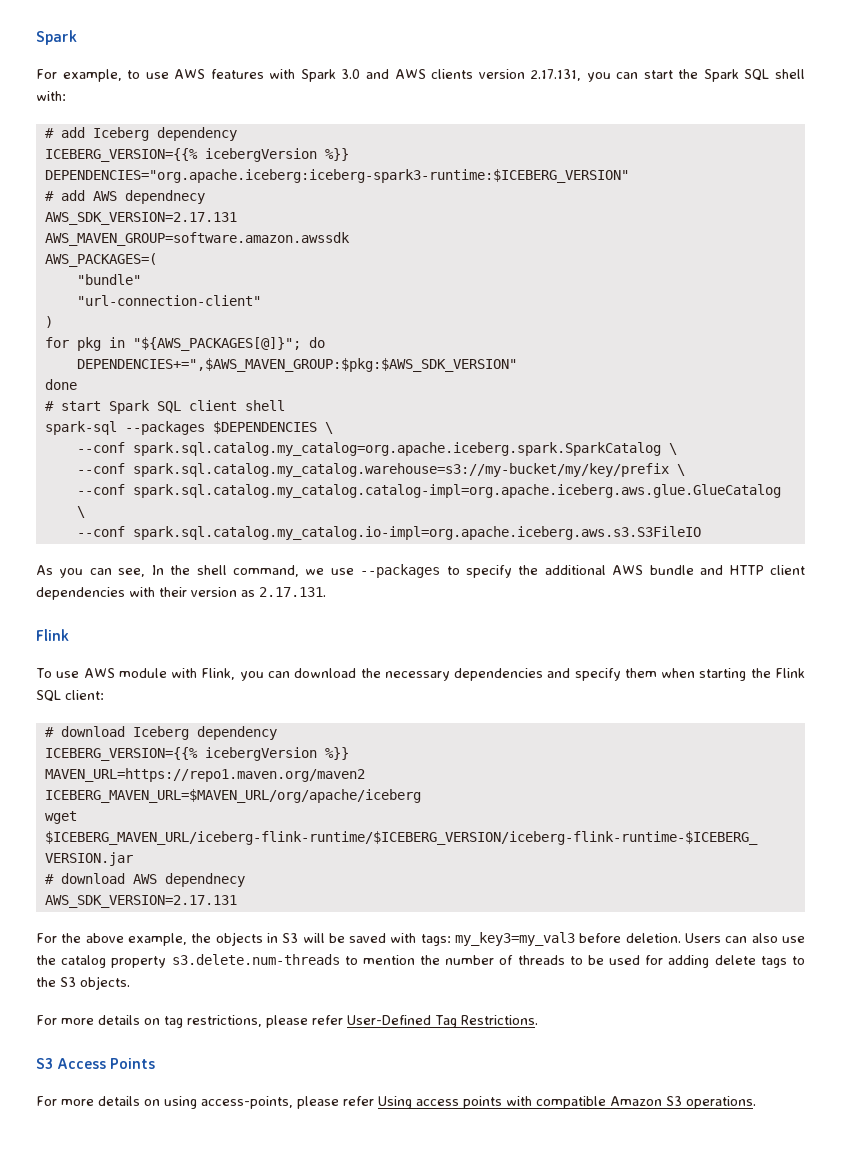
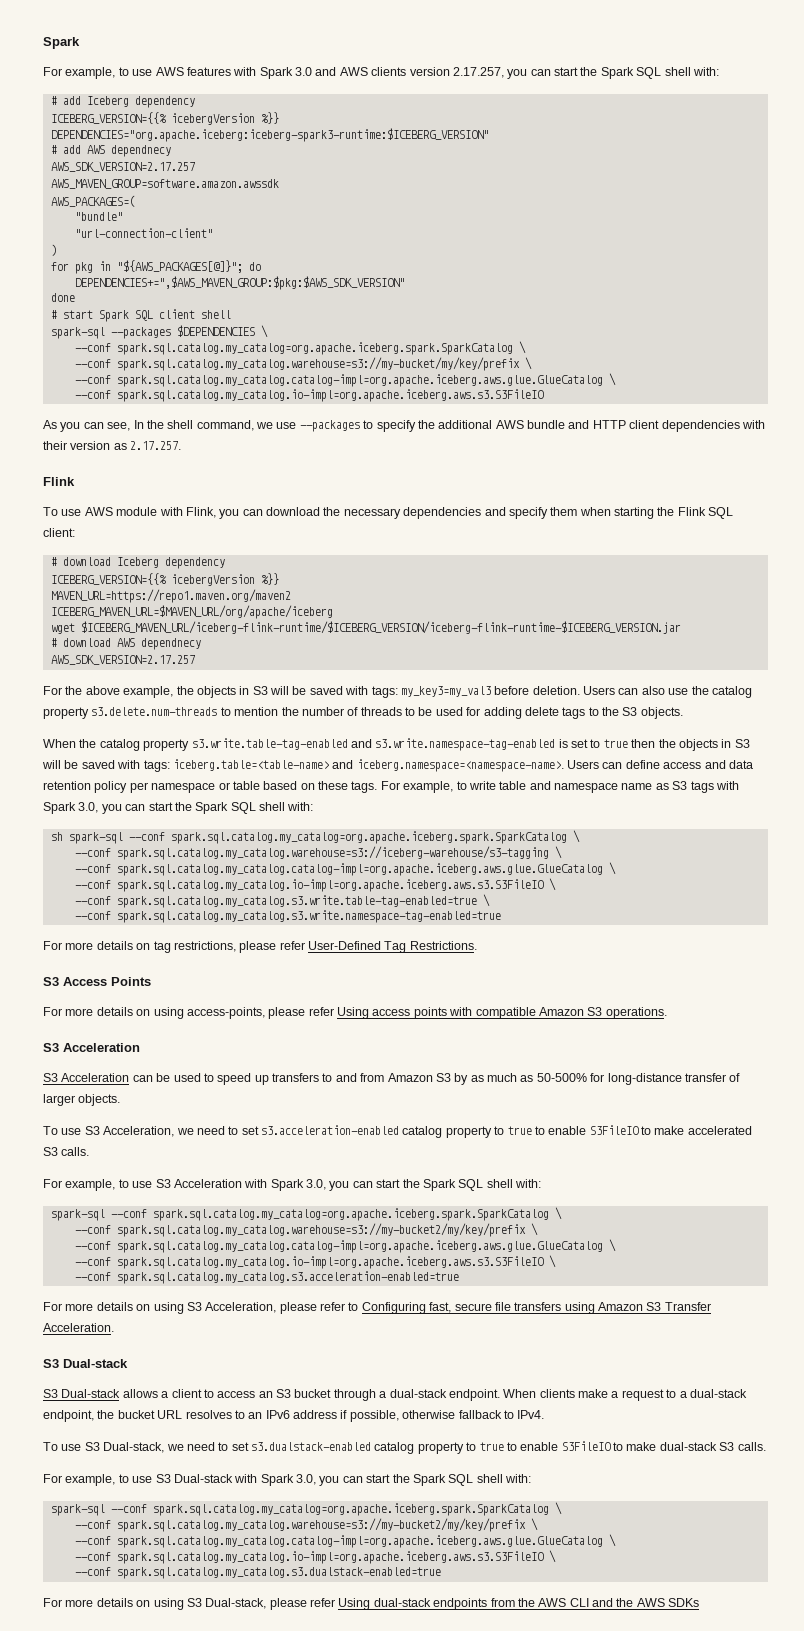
[530,69,582,81] 2.17.131, -> [452,67,504,78] 2.17.257,
[44,212,237,225] AWS_SDK_VERSION=2.17.131 -> [50,162,195,172] AWS_SDK_VERSION=2.17.257
[259,587,326,597] 2.17.131. -> [130,441,182,450] 2.17.257.
[44,895,237,908] AWS_SDK_VERSION=2.17.131 -> [50,655,195,665] AWS_SDK_VERSION=2.17.257
(130, 983) none -> [43,738,750,751] [42,759,753,772] [43,781,739,793] [43,802,314,814] [50,830,580,844] [74,846,562,860] [74,862,616,876] [74,878,556,892] [74,894,490,908] [74,910,501,923] // When the catalog property s3.write.table-tag-enabled and s3.write.namespace-tag-enabled is set to true then the objects in S3 will be saved with tags: iceberg.table=<table-name> and iceberg.namespace=<namespace-name>. Users can define access and data retention policy per namespace or table based on these tags. For example, to write table and namespace name as S3 tags with Spark 3.0, you can start the Spark SQL shell with: // sh spark-sql --conf spark.sql.catalog.my_catalog=org.apache.iceberg.spark.SparkCatalog \ // --conf spark.sql.catalog.my_catalog.warehouse=s3://iceberg-warehouse/s3-tagging \ // --conf spark.sql.catalog.my_catalog.catalog-impl=org.apache.iceberg.aws.glue.GlueCatalog \ // --conf spark.sql.catalog.my_catalog.io-impl=org.apache.iceberg.aws.s3.S3FileIO \ // --conf spark.sql.catalog.my_catalog.s3.write.table-tag-enabled=true \ // --conf spark.sql.catalog.my_catalog.s3.write.namespace-tag-enabled=true
(756, 1102) none -> [43,1043,140,1052] [43,1073,741,1085] [43,1094,121,1106] [43,1125,752,1138] [43,1147,90,1156] [43,1179,541,1191] [50,1207,562,1221] [74,1223,538,1237] [74,1239,616,1253] [74,1255,556,1269] [74,1271,459,1284] [43,1302,711,1314] [43,1323,114,1332] [43,1359,128,1368] [43,1389,747,1401] [43,1410,545,1422] [43,1441,766,1454] [43,1474,531,1486] [50,1502,562,1516] [74,1518,538,1532] [74,1534,616,1548] [74,1550,556,1564] [74,1567,441,1579] [43,1598,700,1610] // S3 Acceleration // S3 Acceleration can be used to speed up transfers to and from Amazon S3 by as much as 50-500% for long-distance transfer of larger objects. // To use S3 Acceleration, we need to set s3.acceleration-enabled catalog property to true to enable S3FileIO to make accelerated S3 calls. // For example, to use S3 Acceleration with Spark 3.0, you can start the Spark SQL shell with: // spark-sql --conf spark.sql.catalog.my_catalog=org.apache.iceberg.spark.SparkCatalog \ // --conf spark.sql.catalog.my_catalog.warehouse=s3://my-bucket2/my/key/prefix \ // --conf spark.sql.catalog.my_catalog.catalog-impl=org.apache.iceberg.aws.glue.GlueCatalog \ // --conf spark.sql.catalog.my_catalog.io-impl=org.apache.iceberg.aws.s3.S3FileIO \ // --conf spark.sql.catalog.my_catalog.s3.acceleration-enabled=true // For more details on using S3 Acceleration, please refer to Configuring fast, secure file transfers using Amazon S3 Transfer Acceleration. // S3 Dual-stack // S3 Dual-stack allows a client to access an S3 bucket through a dual-stack endpoint. When clients make a request to a dual-stack endpoint, the bucket URL resolves to an IPv6 address if possible, otherwise fallback to IPv4. // To use S3 Dual-stack, we need to set s3.dualstack-enabled catalog property to true to enable S3FileIO to make dual-stack S3 calls. // For example, to use S3 Dual-stack with Spark 3.0, you can start the Spark SQL shell with: // spark-sql --conf spark.sql.catalog.my_catalog=org.apache.iceberg.spark.SparkCatalog \ // --conf spark.sql.catalog.my_catalog.warehouse=s3://my-bucket2/my/key/prefix \ // --conf spark.sql.catalog.my_catalog.catalog-impl=org.apache.iceberg.aws.glue.GlueCatalog \ // --conf spark.sql.catalog.my_catalog.io-impl=org.apache.iceberg.aws.s3.S3FileIO \ // --conf spark.sql.catalog.my_catalog.s3.dualstack-enabled=true // For more details on using S3 Dual-stack, please refer Using dual-stack endpoints from the AWS CLI and the AWS SDKs

